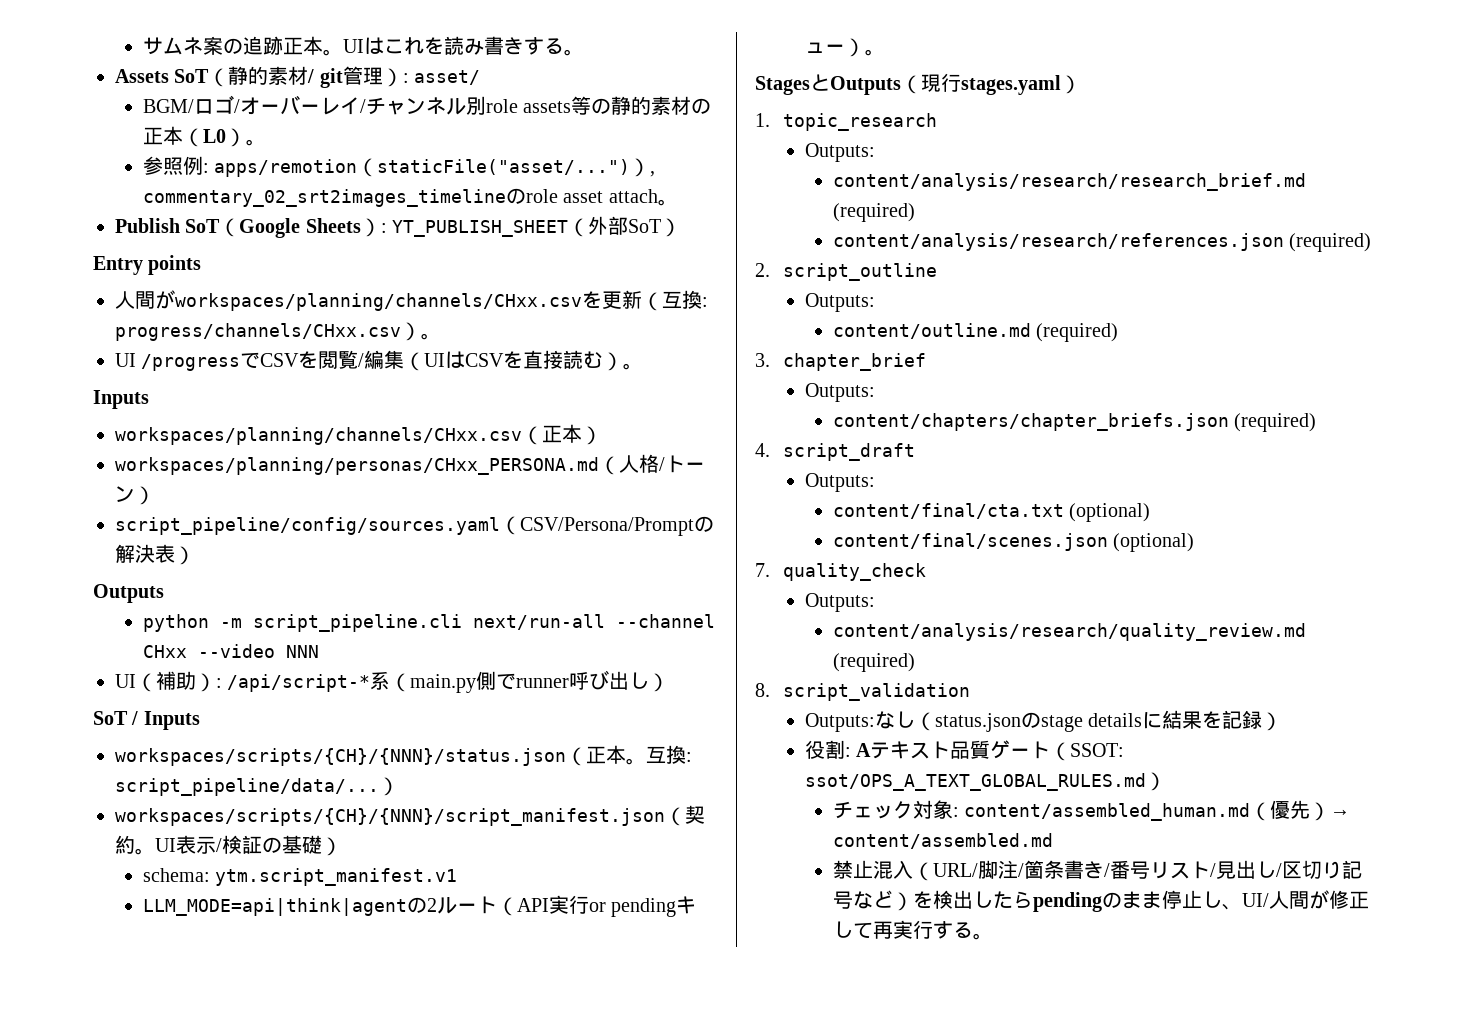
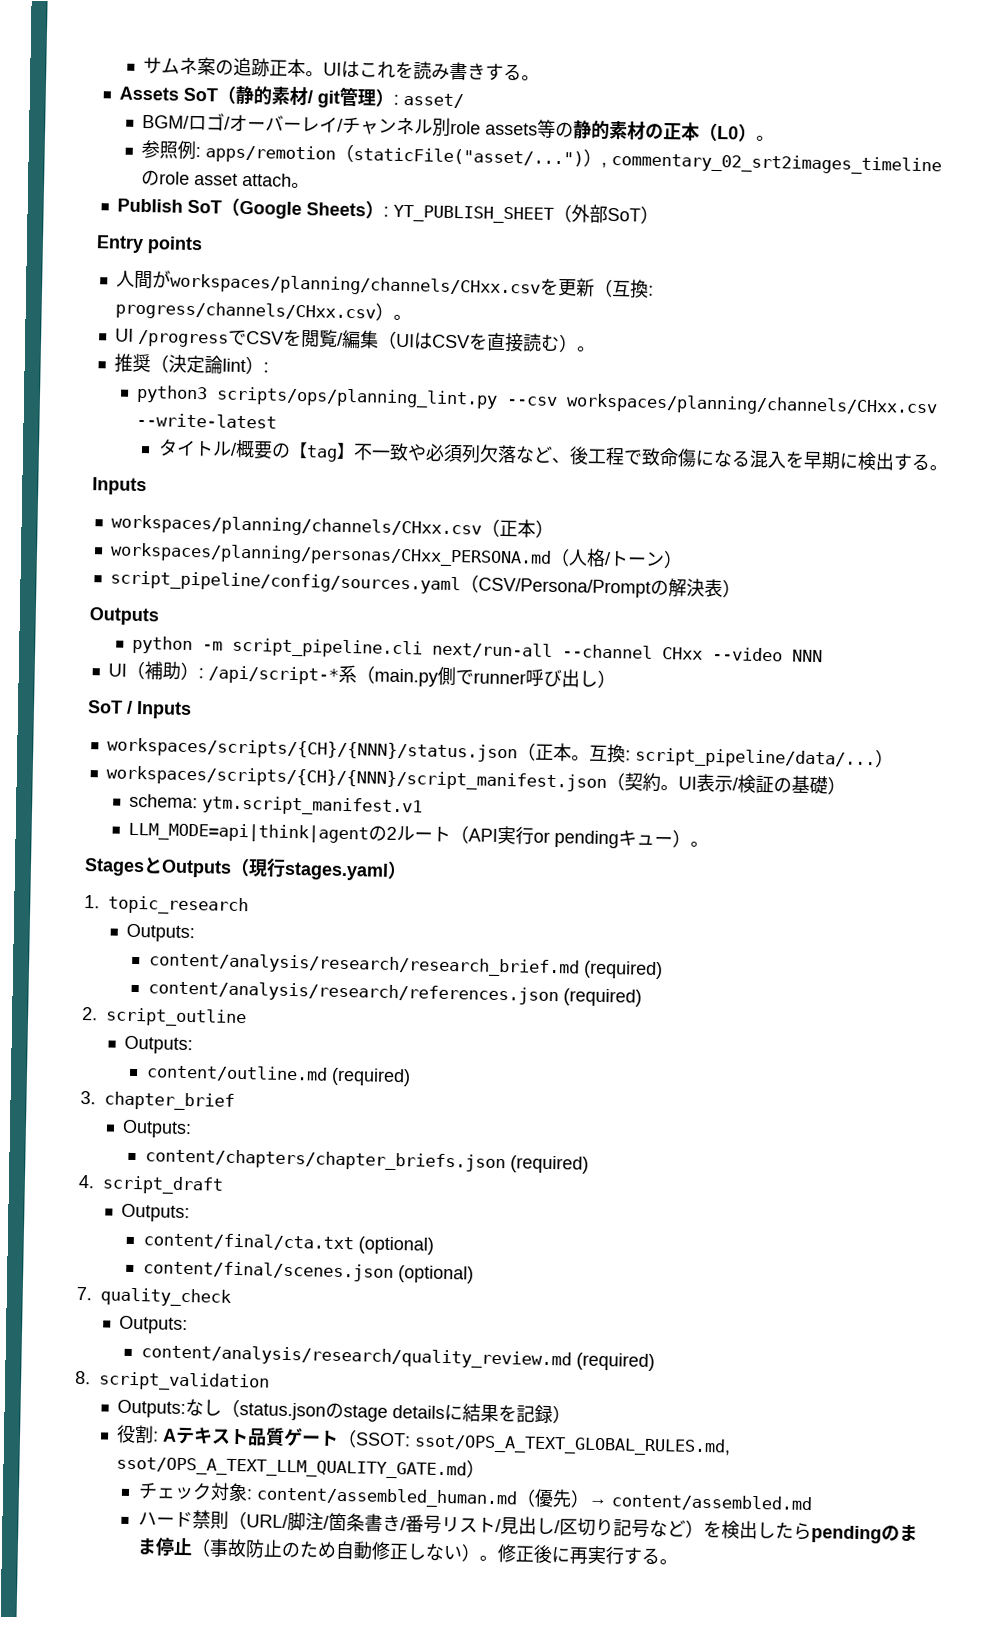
(644, 366) none -> [113,353,269,375] [135,384,938,418] [135,412,277,429] [157,438,948,471] // 推奨（決定論lint）: // python3 scripts/ops/planning_lint.py --csv workspaces/planning/channels/CHxx.csv --write-latest // タイトル/概要の【tag】不一致や必須列欠落など、後工程で致命傷になる混入を早期に検出する。
[804,773,1146,791] ssot/OPS_A_TEXT_GLOBAL_RULES.md -> [413,1433,731,1457] [115,1455,467,1480] ssot/OPS_A_TEXT_GLOBAL_RULES.md, ssot/OPS_A_TEXT_LLM_QUALITY_GATE.md
[832,860,913,879] 禁止混入 -> [137,1510,229,1530] ハード禁則
[1201,890,1369,910] [832,921,873,939] し、UI/人間が修正して -> [190,1538,571,1564] （事故防止のため自動修正しない）。修正後に

